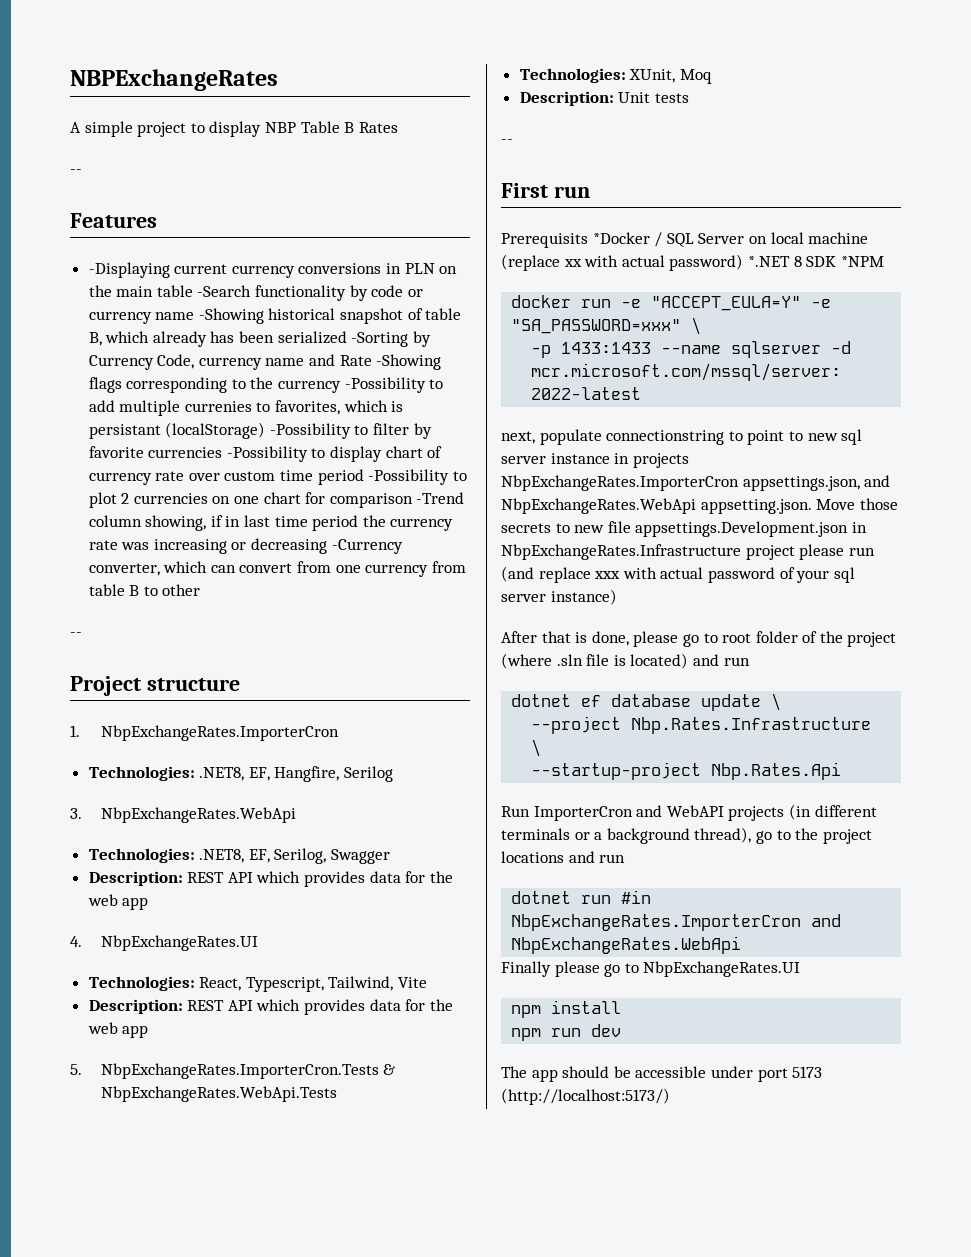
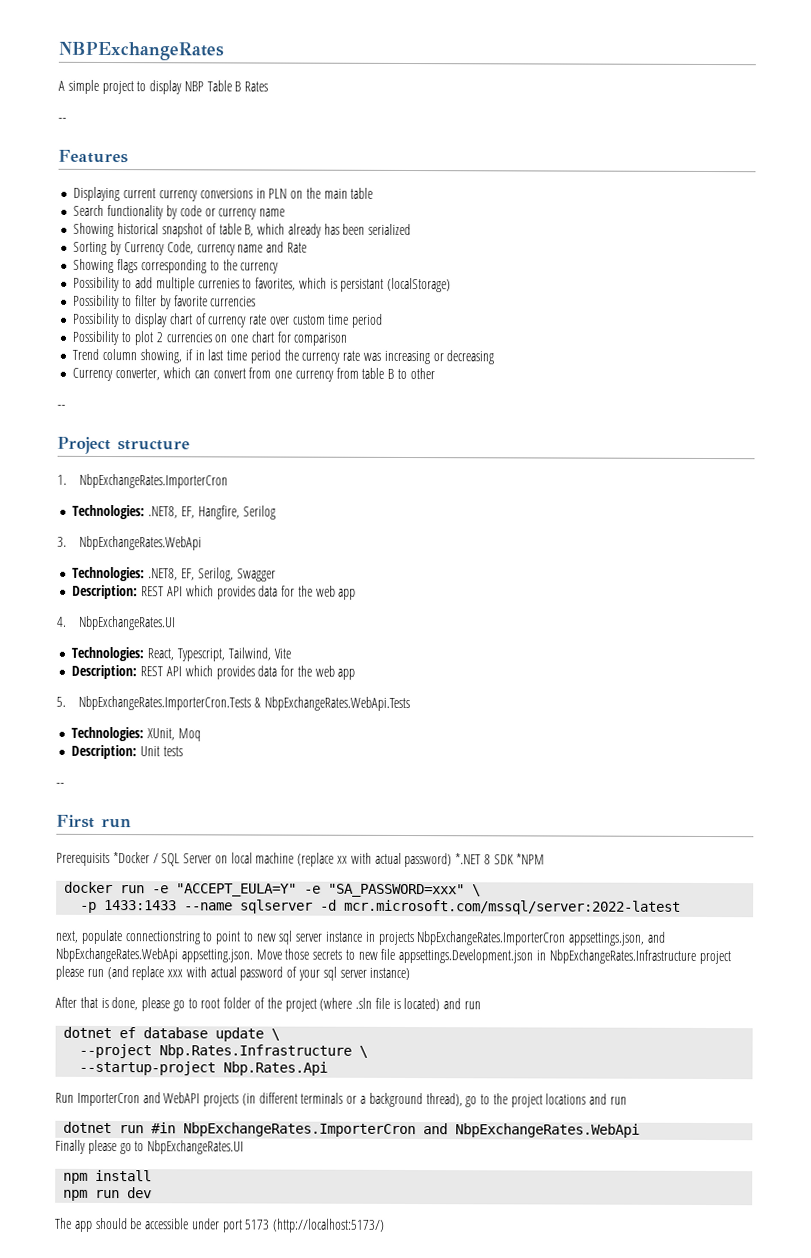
[88,262,170,278] -Displaying -> [73,186,121,202] Displaying
[197,285,252,297] -Search -> [73,204,105,216] // Search
[198,308,264,324] -Showing -> [73,222,115,238] // Showing
[351,332,409,347] -Sorting -> [73,241,108,256] // Sorting
[376,354,442,370] -Showing -> [73,258,115,274] // Showing
[344,377,426,393] -Possibility -> [73,276,121,292] // Possibility
[269,423,351,439] -Possibility -> [73,294,121,310] // Possibility
[226,446,308,462] -Possibility -> [72,312,121,328] // Possibility
[368,469,450,485] -Possibility -> [72,330,120,346] // Possibility
[416,492,465,504] -Trend -> [72,348,100,360] // Trend
[331,539,403,554] -Currency -> [72,367,114,382] // Currency

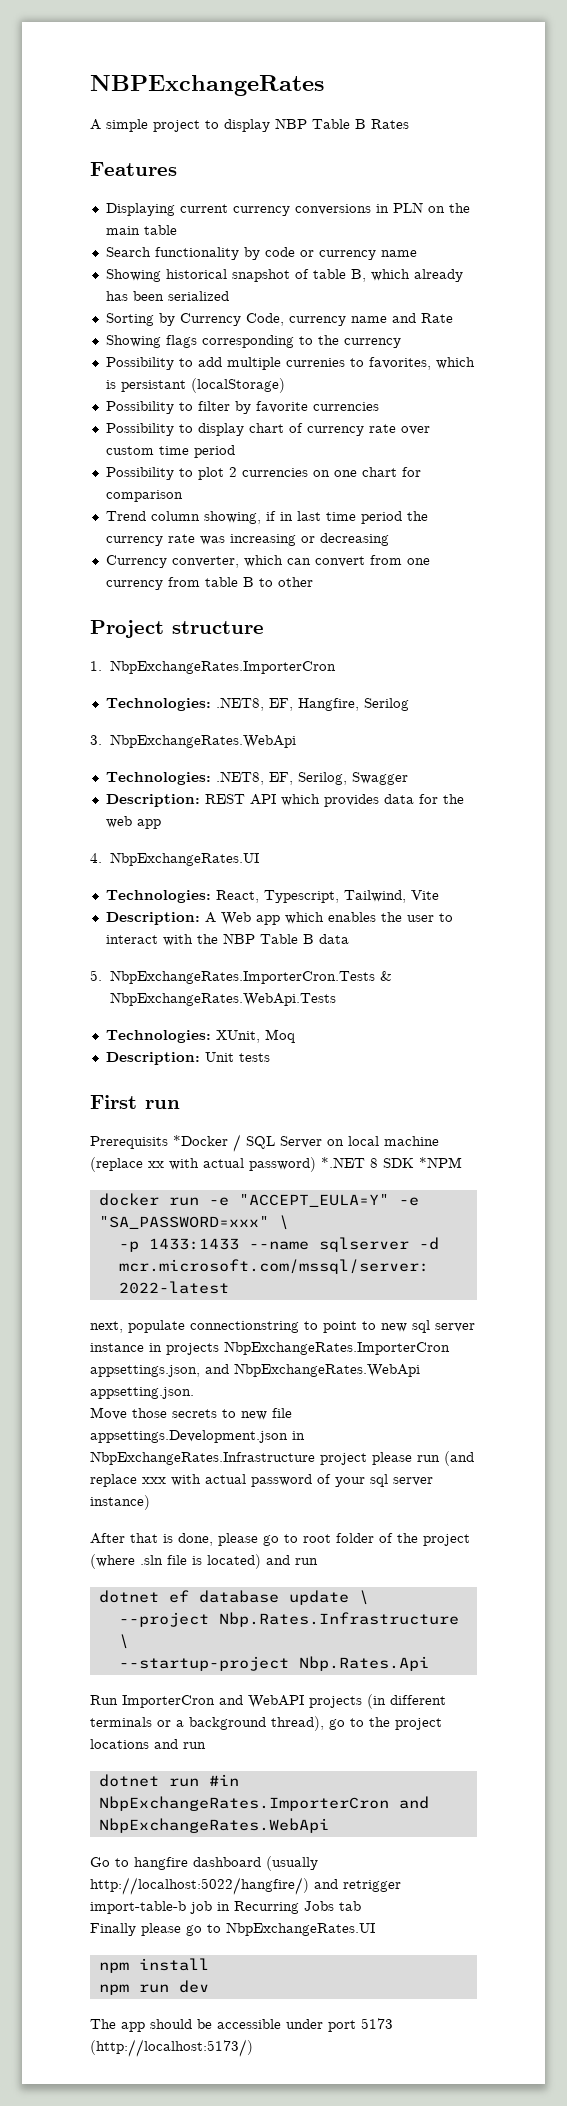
[58,117,67,122] // -- -> (409, 124) none
[57,404,66,409] // -- -> (313, 582) none
[140,665,356,680] REST API which provides data for the web app -> [204,912,453,925] [105,933,349,946] A Web app which enables the user to interact with the NBP Table B data
[56,782,65,787] // -- -> (270, 1057) none
(253, 956) none -> (194, 1393) //
(641, 1130) none -> [90,1856,318,1871] [90,1877,401,1895] [90,1901,361,1914] // Go to hangfire dashboard (usually http://localhost:5022/hangfire/) and retrigger import-table-b job in Recurring Jobs tab

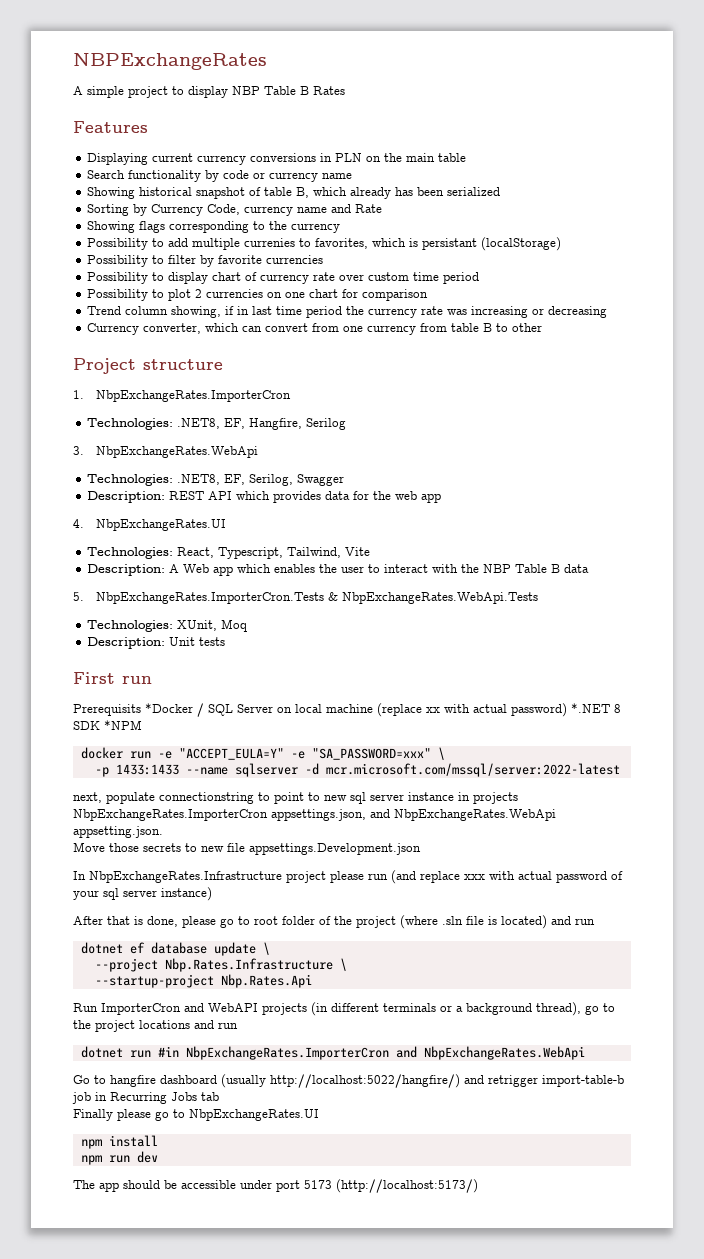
[292,1431,305,1440] in -> [73,871,86,880] // In

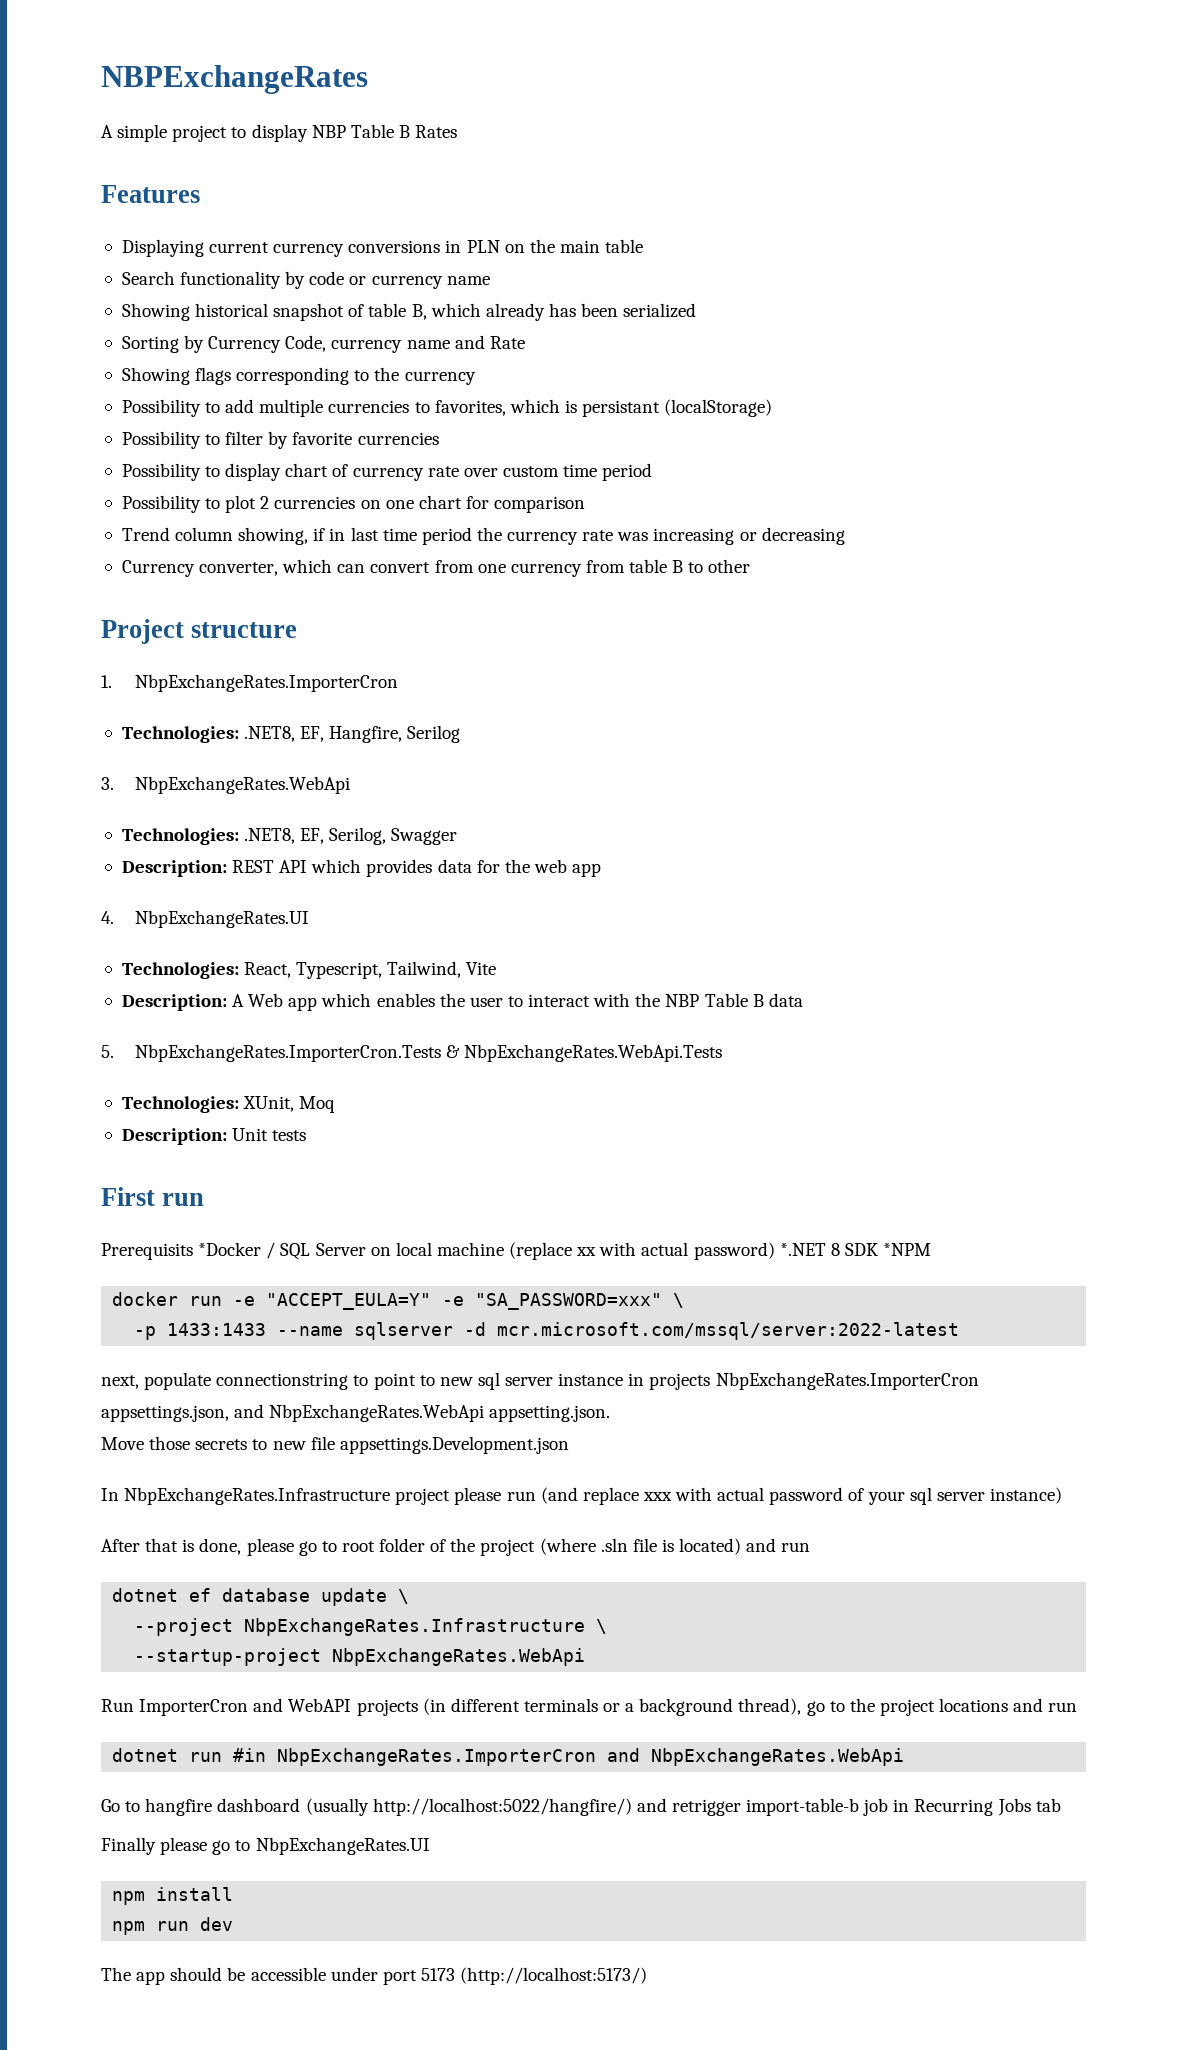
[244,238,296,247] currenies -> [328,400,410,413] currencies
[164,958,333,972] Nbp.Rates.Infrastructure -> [244,1618,586,1636] NbpExchangeRates.Infrastructure
[220,974,312,988] Nbp.Rates.Api -> [332,1648,586,1666] NbpExchangeRates.WebApi

